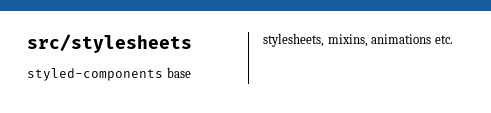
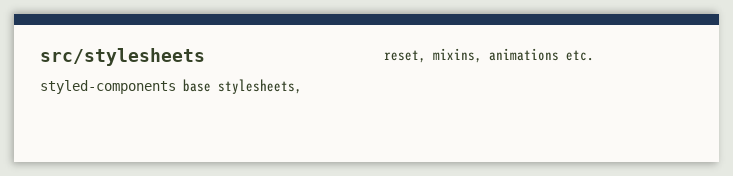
(324, 40) none -> [384,50,426,63] reset,

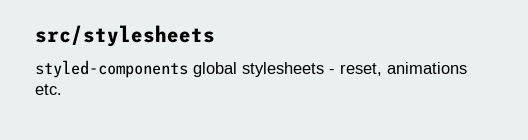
[183,79,302,94] [384,48,482,63] base stylesheets, reset, mixins, -> [193,62,382,77] global stylesheets - reset,

